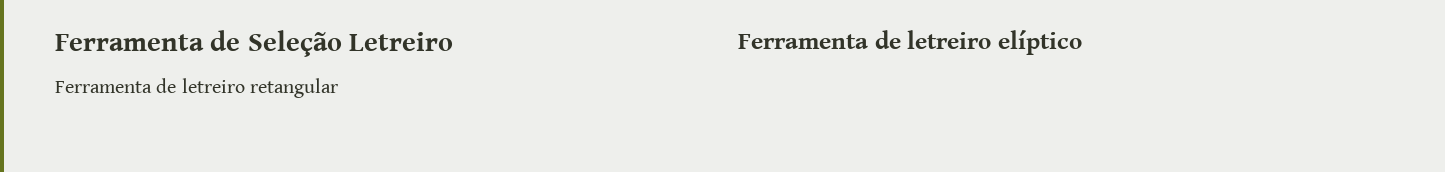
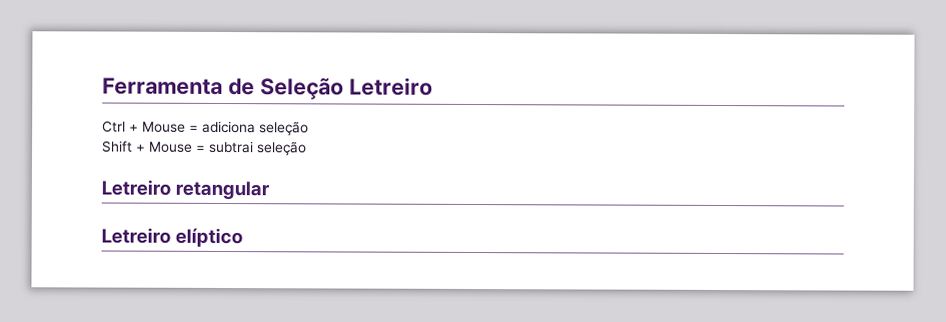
[55,78,338,98] [738,30,992,49] Ferramenta de letreiro retangular // Ferramenta de letreiro -> [102,120,309,136] [102,140,307,156] [101,179,271,200] [101,227,171,244] Ctrl + Mouse = adiciona seleção // Shift + Mouse = subtrai seleção // Letreiro retangular // Letreiro

